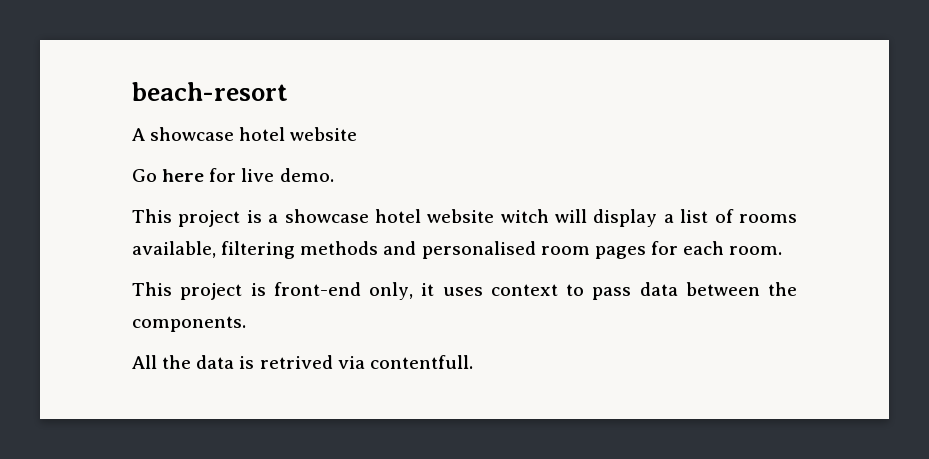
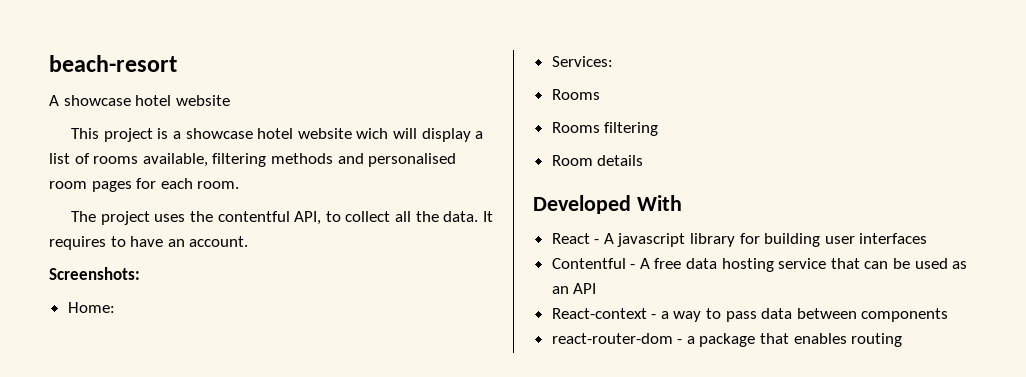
[132,168,334,182] // Go here for live demo. -> (230, 100) none
[500,209,549,223] witch -> [356,128,389,139] wich
[132,282,797,300] [132,316,246,332] [132,355,473,369] This project is front-end only, it uses context to pass data between the components. // All the data is retrived via contentfull. -> [71,211,493,225] [49,236,249,250] [49,267,140,280] [67,302,115,313] [551,56,613,67] [551,89,600,100] [551,122,659,136] [551,155,644,166] [533,195,682,214] [551,233,928,247] [551,258,968,272] [551,283,597,294] [551,308,949,322] [551,333,903,347] The project uses the contentful API, to collect all the data. It requires to have an account. // Screenshots: // Home: // Services: // Rooms // Rooms filtering // Room details // Developed With // React - A javascript library for building user interfaces // Contentful - A free data hosting service that can be used as an API // React-context - a way to pass data between components // react-router-dom - a package that enables routing

